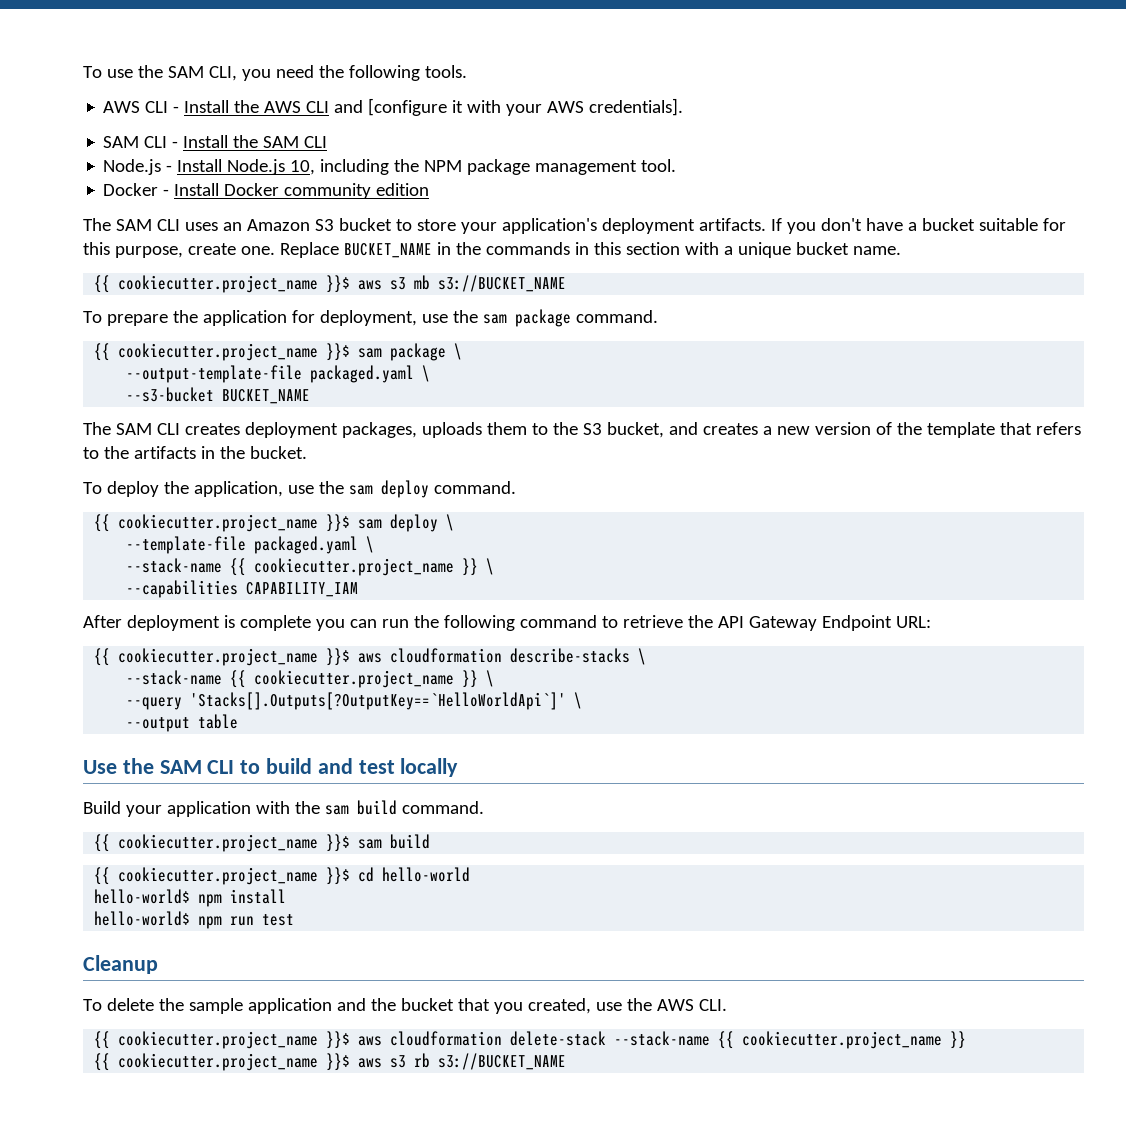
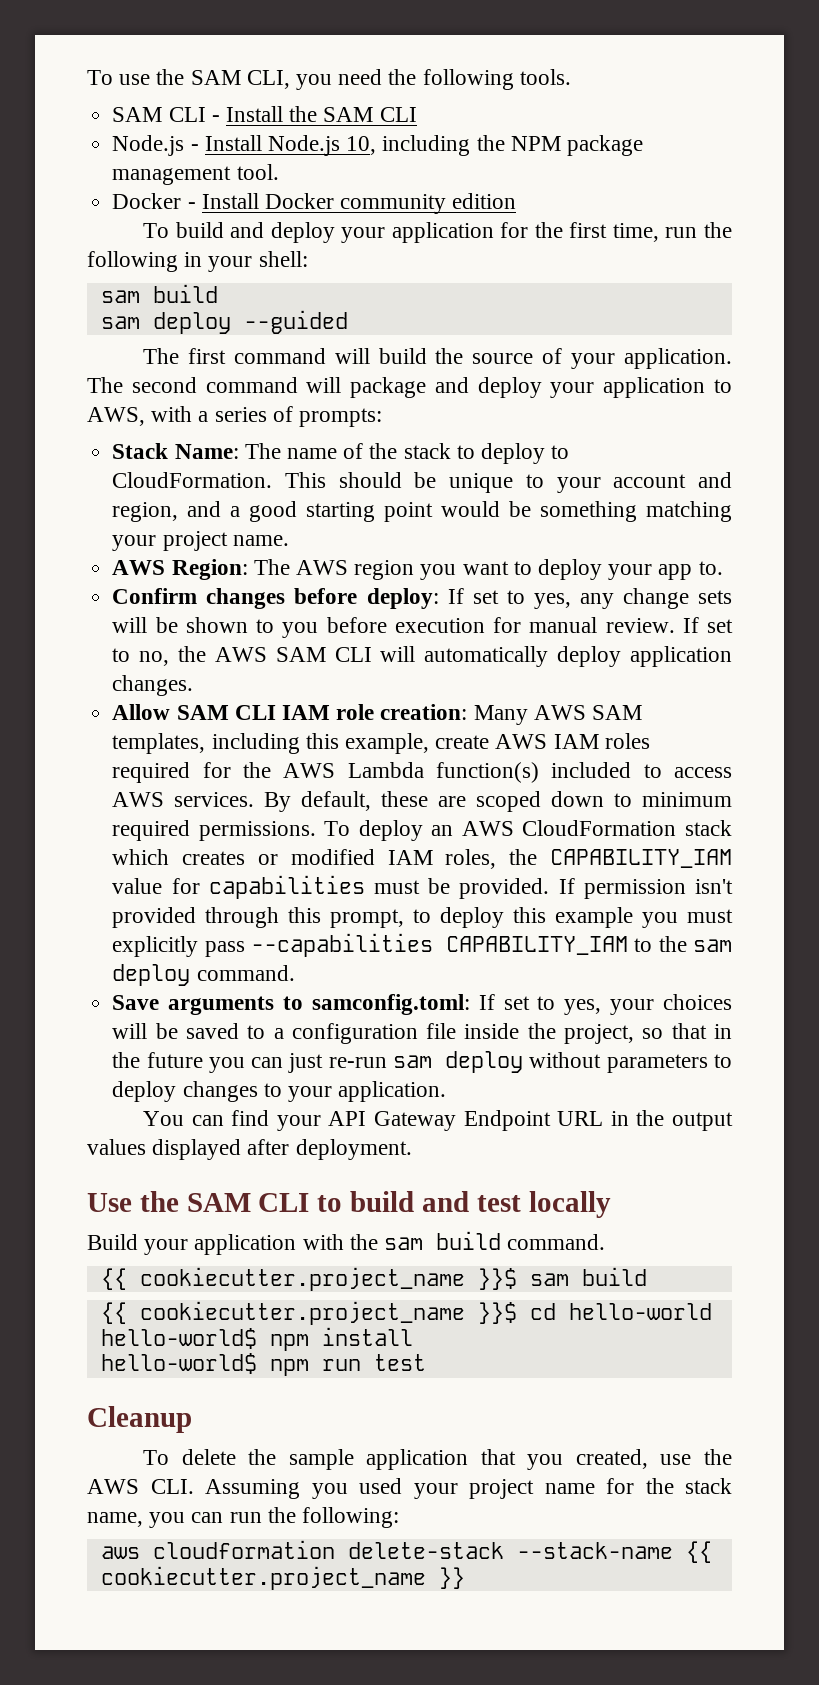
[103,98,684,116] // AWS CLI - Install the AWS CLI and [configure it with your AWS credentials]. -> (571, 77) none
[83,218,1066,234] [83,242,901,258] [94,275,567,293] [83,309,658,327] [94,343,463,361] [126,365,431,383] [126,387,311,404] [83,422,1081,438] [83,446,307,459] [83,480,516,498] [94,514,455,532] [126,536,375,554] [126,558,495,576] [126,580,359,598] [83,615,931,631] [94,648,647,666] [126,670,495,688] [126,692,583,710] [126,714,239,732] The SAM CLI uses an Amazon S3 bucket to store your application's deployment artifacts. If you don't have a bucket suitable for this purpose, create one. Replace BUCKET_NAME in the commands in this section with a unique bucket name. // {{ cookiecutter.project_name }}$ aws s3 mb s3://BUCKET_NAME // To prepare the application for deployment, use the sam package command. // {{ cookiecutter.project_name }}$ sam package \ // --output-template-file packaged.yaml \ // --s3-bucket BUCKET_NAME // The SAM CLI creates deployment packages, uploads them to the S3 bucket, and creates a new version of the template that refers to the artifacts in the bucket. // To deploy the application, use the sam deploy command. // {{ cookiecutter.project_name }}$ sam deploy \ // --template-file packaged.yaml \ // --stack-name {{ cookiecutter.project_name }} \ // --capabilities CAPABILITY_IAM // After deployment is complete you can run the following command to retrieve the API Gateway Endpoint URL: // {{ cookiecutter.project_name }}$ aws cloudformation describe-stacks \ // --stack-name {{ cookiecutter.project_name }} \ // --query 'Stacks[].Outputs[?OutputKey==`HelloWorldApi`]' \ // --output table -> [143,222,732,243] [87,251,308,272] [100,284,218,303] [100,310,348,334] [143,348,732,369] [87,377,732,398] [87,406,383,427] [112,443,570,464] [112,472,732,493] [112,501,733,522] [112,531,289,551] [112,559,723,580] [112,588,732,609] [112,617,733,638] [112,646,732,667] [112,675,194,696] [112,704,642,725] [112,733,650,754] [112,762,732,783] [112,791,733,812] [112,820,732,841] [112,849,732,869] [112,875,733,899] [112,907,734,928] [112,933,732,957] [112,964,295,986] [112,994,733,1015] [112,1023,733,1044] [112,1051,732,1073] [112,1081,447,1102] [143,1110,734,1131] [87,1139,412,1160] To build and deploy your application for the first time, run the following in your shell: // sam build // sam deploy --guided // The first command will build the source of your application. The second command will package and deploy your application to AWS, with a series of prompts: // Stack Name: The name of the stack to deploy to CloudFormation. This should be unique to your account and region, and a good starting point would be something matching your project name. // AWS Region: The AWS region you want to deploy your app to. // Confirm changes before deploy: If set to yes, any change sets will be shown to you before execution for manual review. If set to no, the AWS SAM CLI will automatically deploy application changes. // Allow SAM CLI IAM role creation: Many AWS SAM templates, including this example, create AWS IAM roles required for the AWS Lambda function(s) included to access AWS services. By default, these are scoped down to minimum required permissions. To deploy an AWS CloudFormation stack which creates or modified IAM roles, the CAPABILITY_IAM value for capabilities must be provided. If permission isn't provided through this prompt, to deploy this example you must explicitly pass --capabilities CAPABILITY_IAM to the sam deploy command. // Save arguments to samconfig.toml: If set to yes, your choices will be saved to a configuration file inside the project, so that in the future you can just re-run sam deploy without parameters to deploy changes to your application. // You can find your API Gateway Endpoint URL in the output values displayed after deployment.
[336,998,454,1011] and the bucket -> (469, 1459) none
[94,1031,351,1049] // {{ cookiecutter.project_name }}$ -> [205,1478,732,1499] [87,1507,400,1528] Assuming you used your project name for the stack name, you can run the following: //
[94,1053,567,1071] // {{ cookiecutter.project_name }}$ aws s3 rb s3://BUCKET_NAME -> (465, 1578) none

